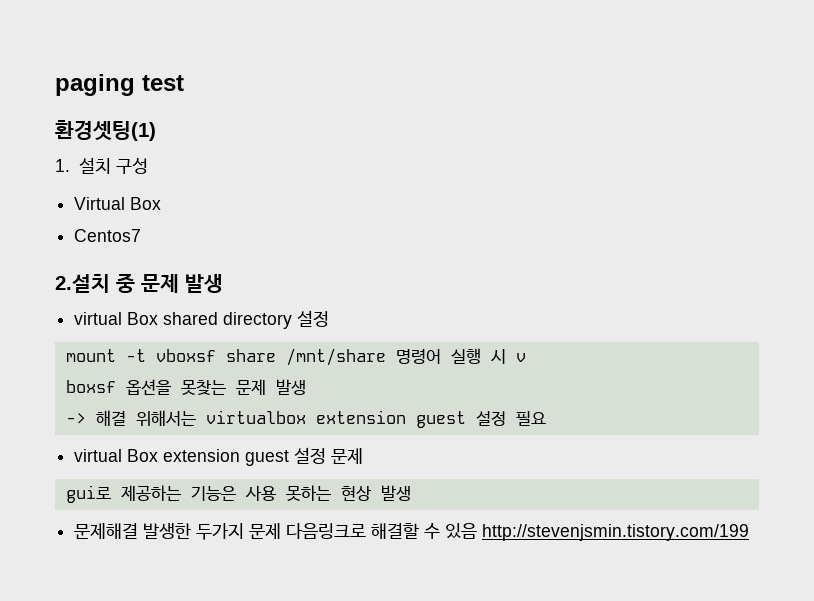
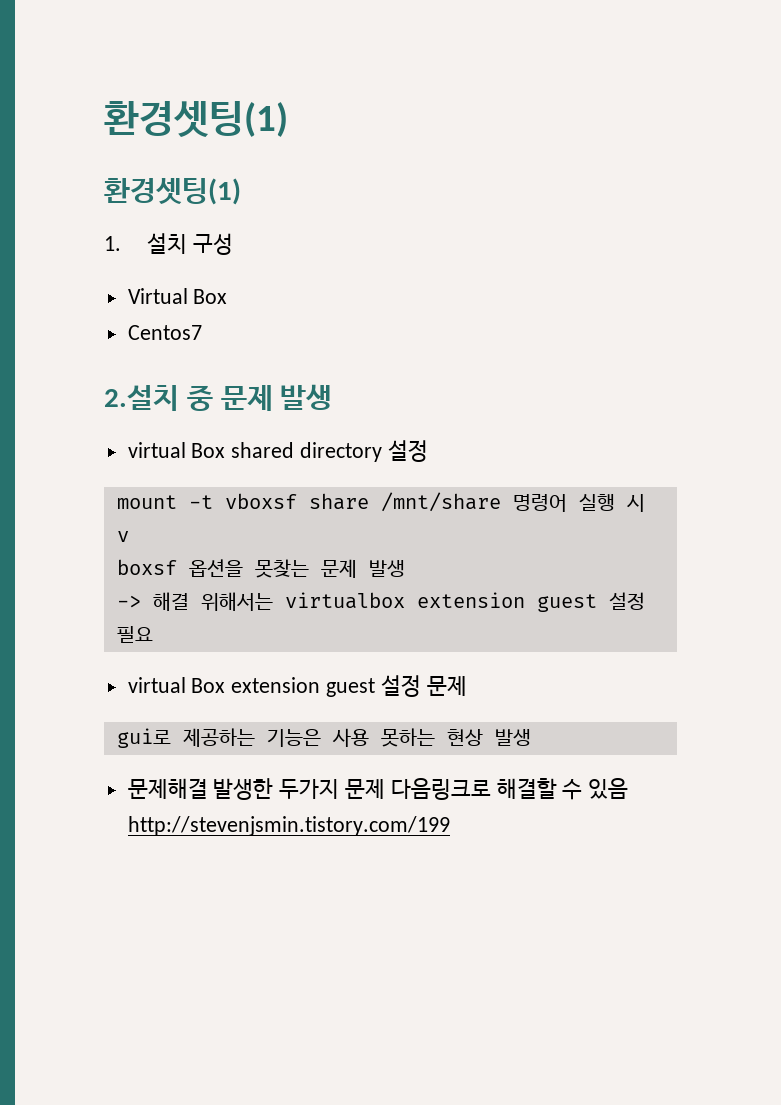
[55,74,184,96] paging test -> [104,101,288,137] 환경셋팅(1)

